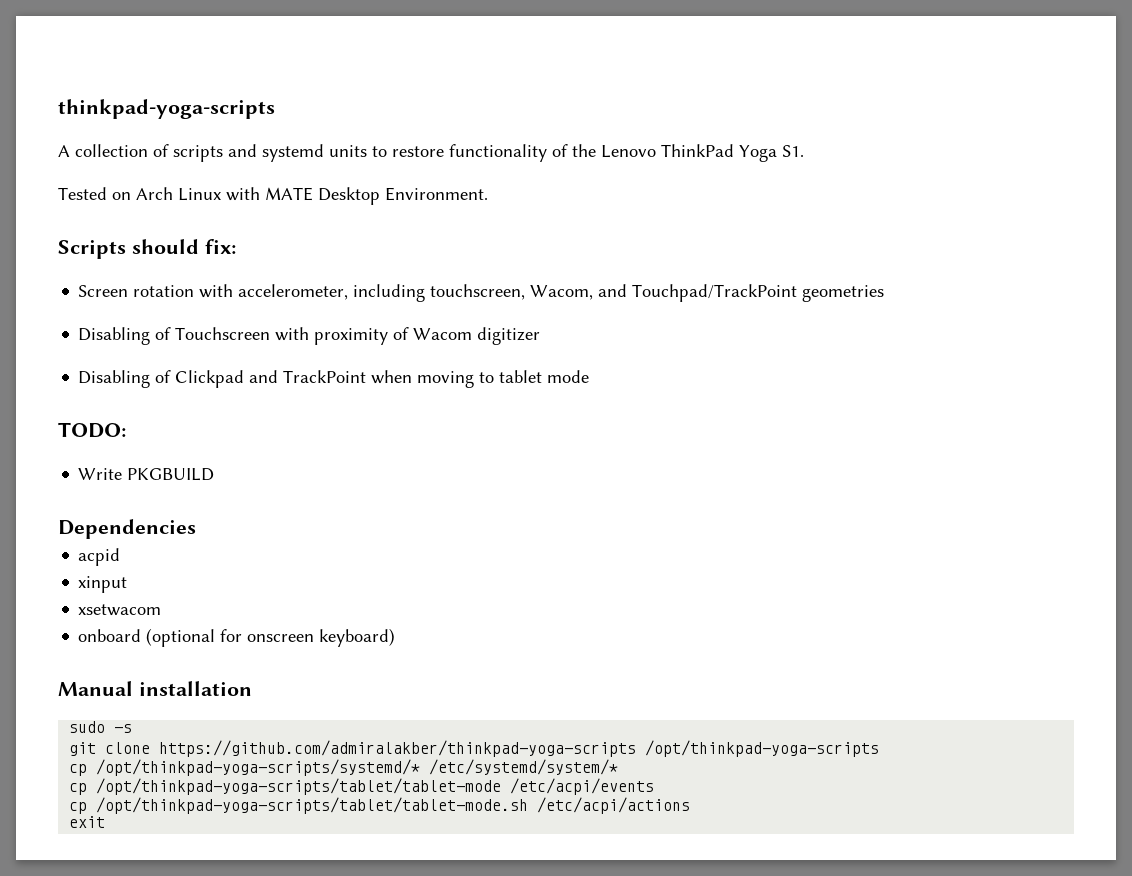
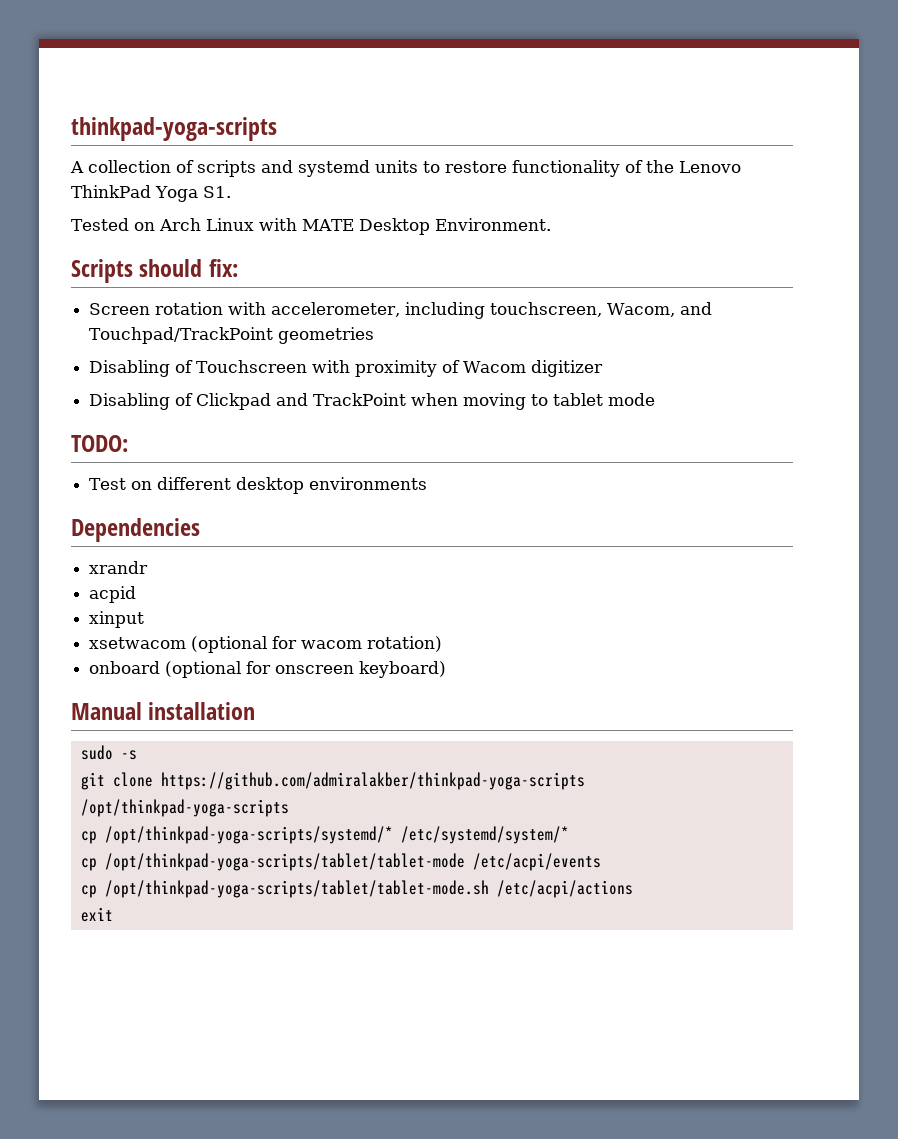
[78,468,215,481] Write PKGBUILD -> [89,477,428,494] Test on different desktop environments
(196, 529) none -> [89,561,149,574] // xrandr
(162, 610) none -> [191,636,443,653] (optional for wacom rotation)

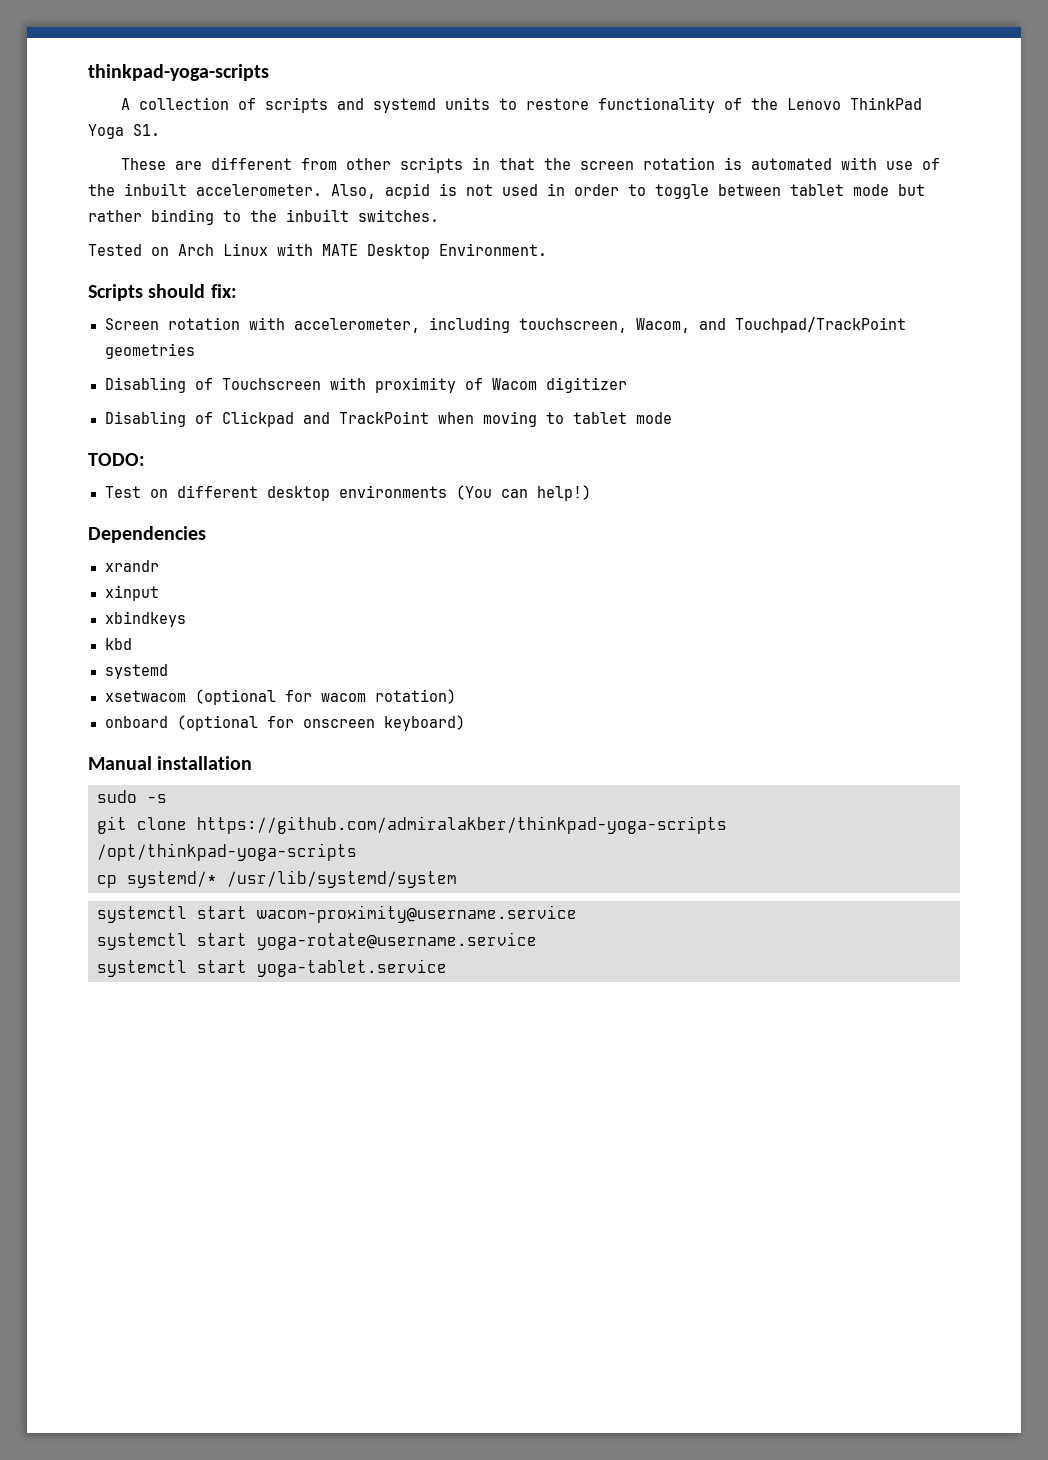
(231, 192) none -> [120,157,940,173] [88,183,925,199] [88,209,439,225] // These are different from other scripts in that the screen rotation is automated with use of the inbuilt accelerometer. Also, acpid is not used in order to toggle between tablet mode but rather binding to the inbuilt switches.
(428, 483) none -> [455,485,591,501] (You can help!)
[89,586,137,603] [89,611,145,628] acpid // xinput -> [104,585,159,601] [104,611,186,627] [104,638,132,650] [104,664,168,679] xinput // xbindkeys // kbd // systemd
[104,826,569,844] [80,853,601,871] [80,880,633,898] [80,907,113,922] /opt/thinkpad-yoga-scripts/systemd/* /etc/systemd/system/* // cp /opt/thinkpad-yoga-scripts/tablet/tablet-mode /etc/acpi/events // cp /opt/thinkpad-yoga-scripts/tablet/tablet-mode.sh /etc/acpi/actions // exit -> [127,870,457,888] [97,905,577,923] [97,932,537,950] [97,959,447,977] systemd/* /usr/lib/systemd/system // systemctl start wacom-proximity@username.service // systemctl start yoga-rotate@username.service // systemctl start yoga-tablet.service

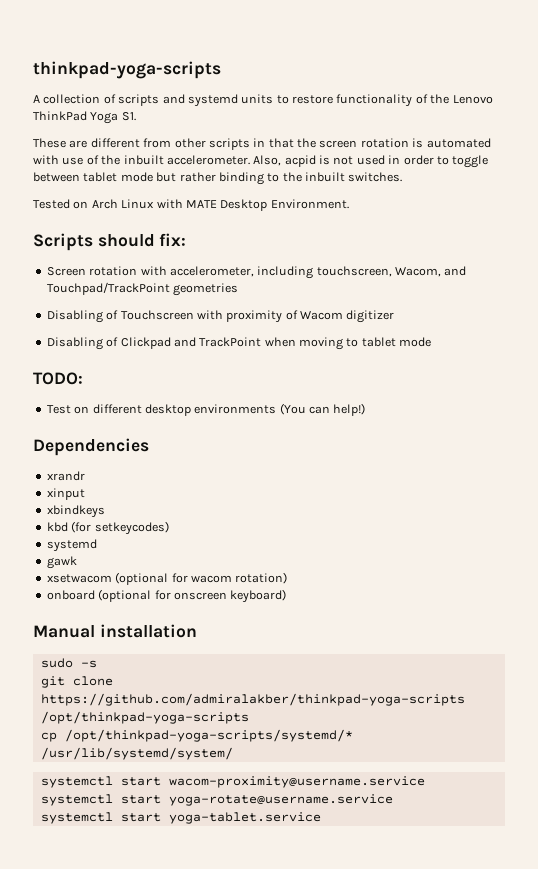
[104,664,168,679] // systemd -> [71,521,169,535] [46,539,97,552] [46,556,77,569] (for setkeycodes) // systemd // gawk
[127,870,457,888] systemd/* /usr/lib/systemd/system -> [64,729,353,742] [40,747,233,760] /opt/thinkpad-yoga-scripts/systemd/* /usr/lib/systemd/system/

